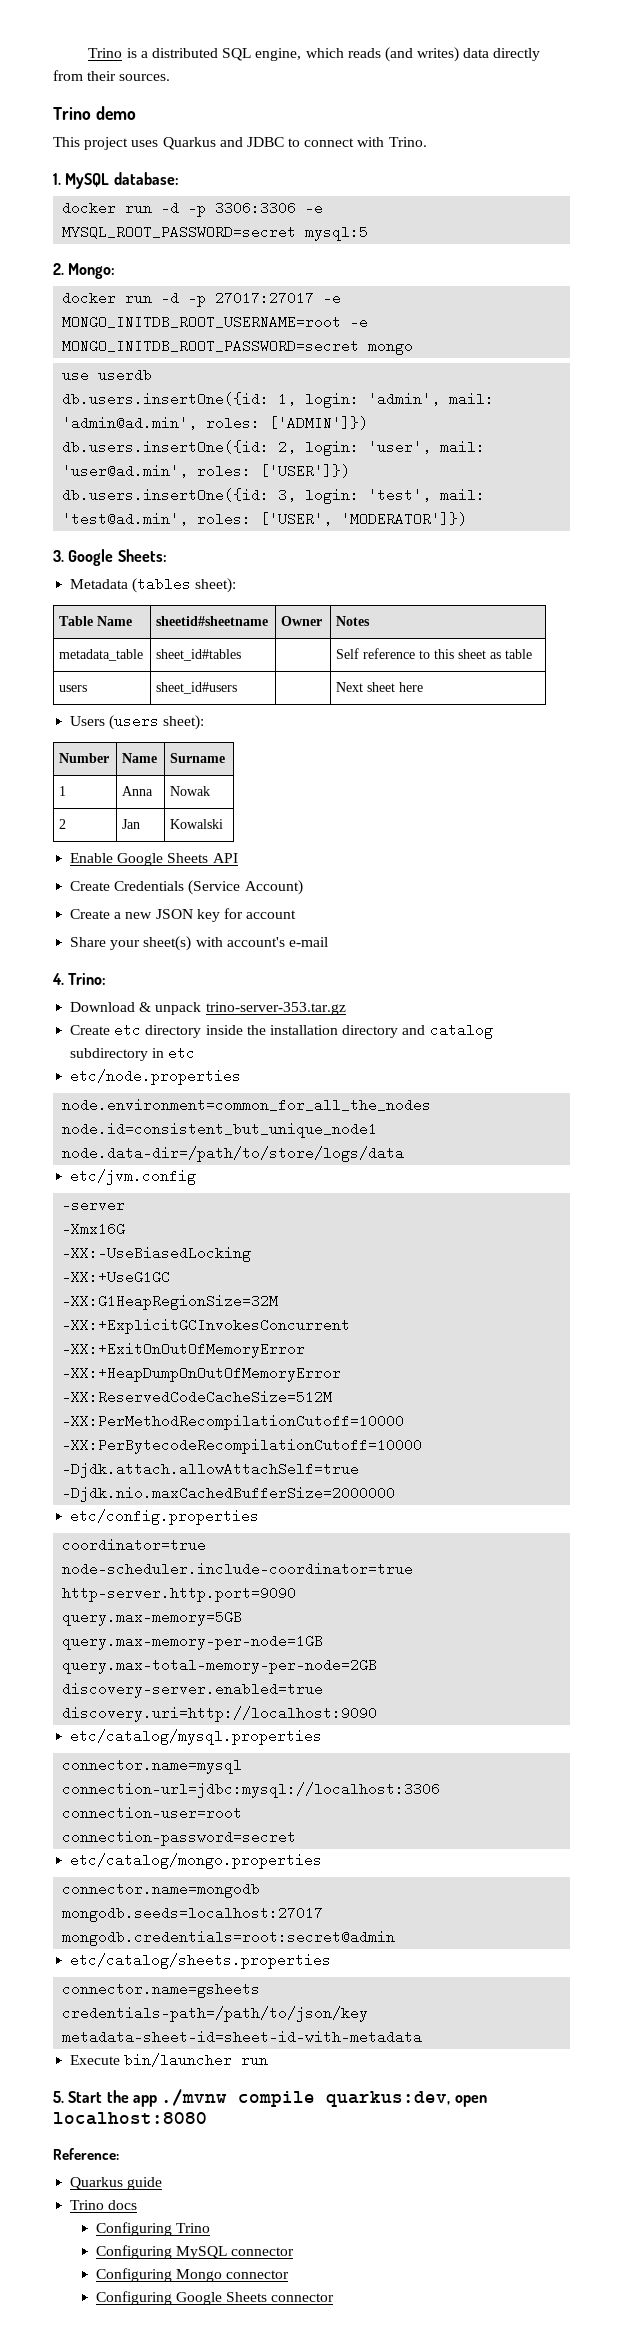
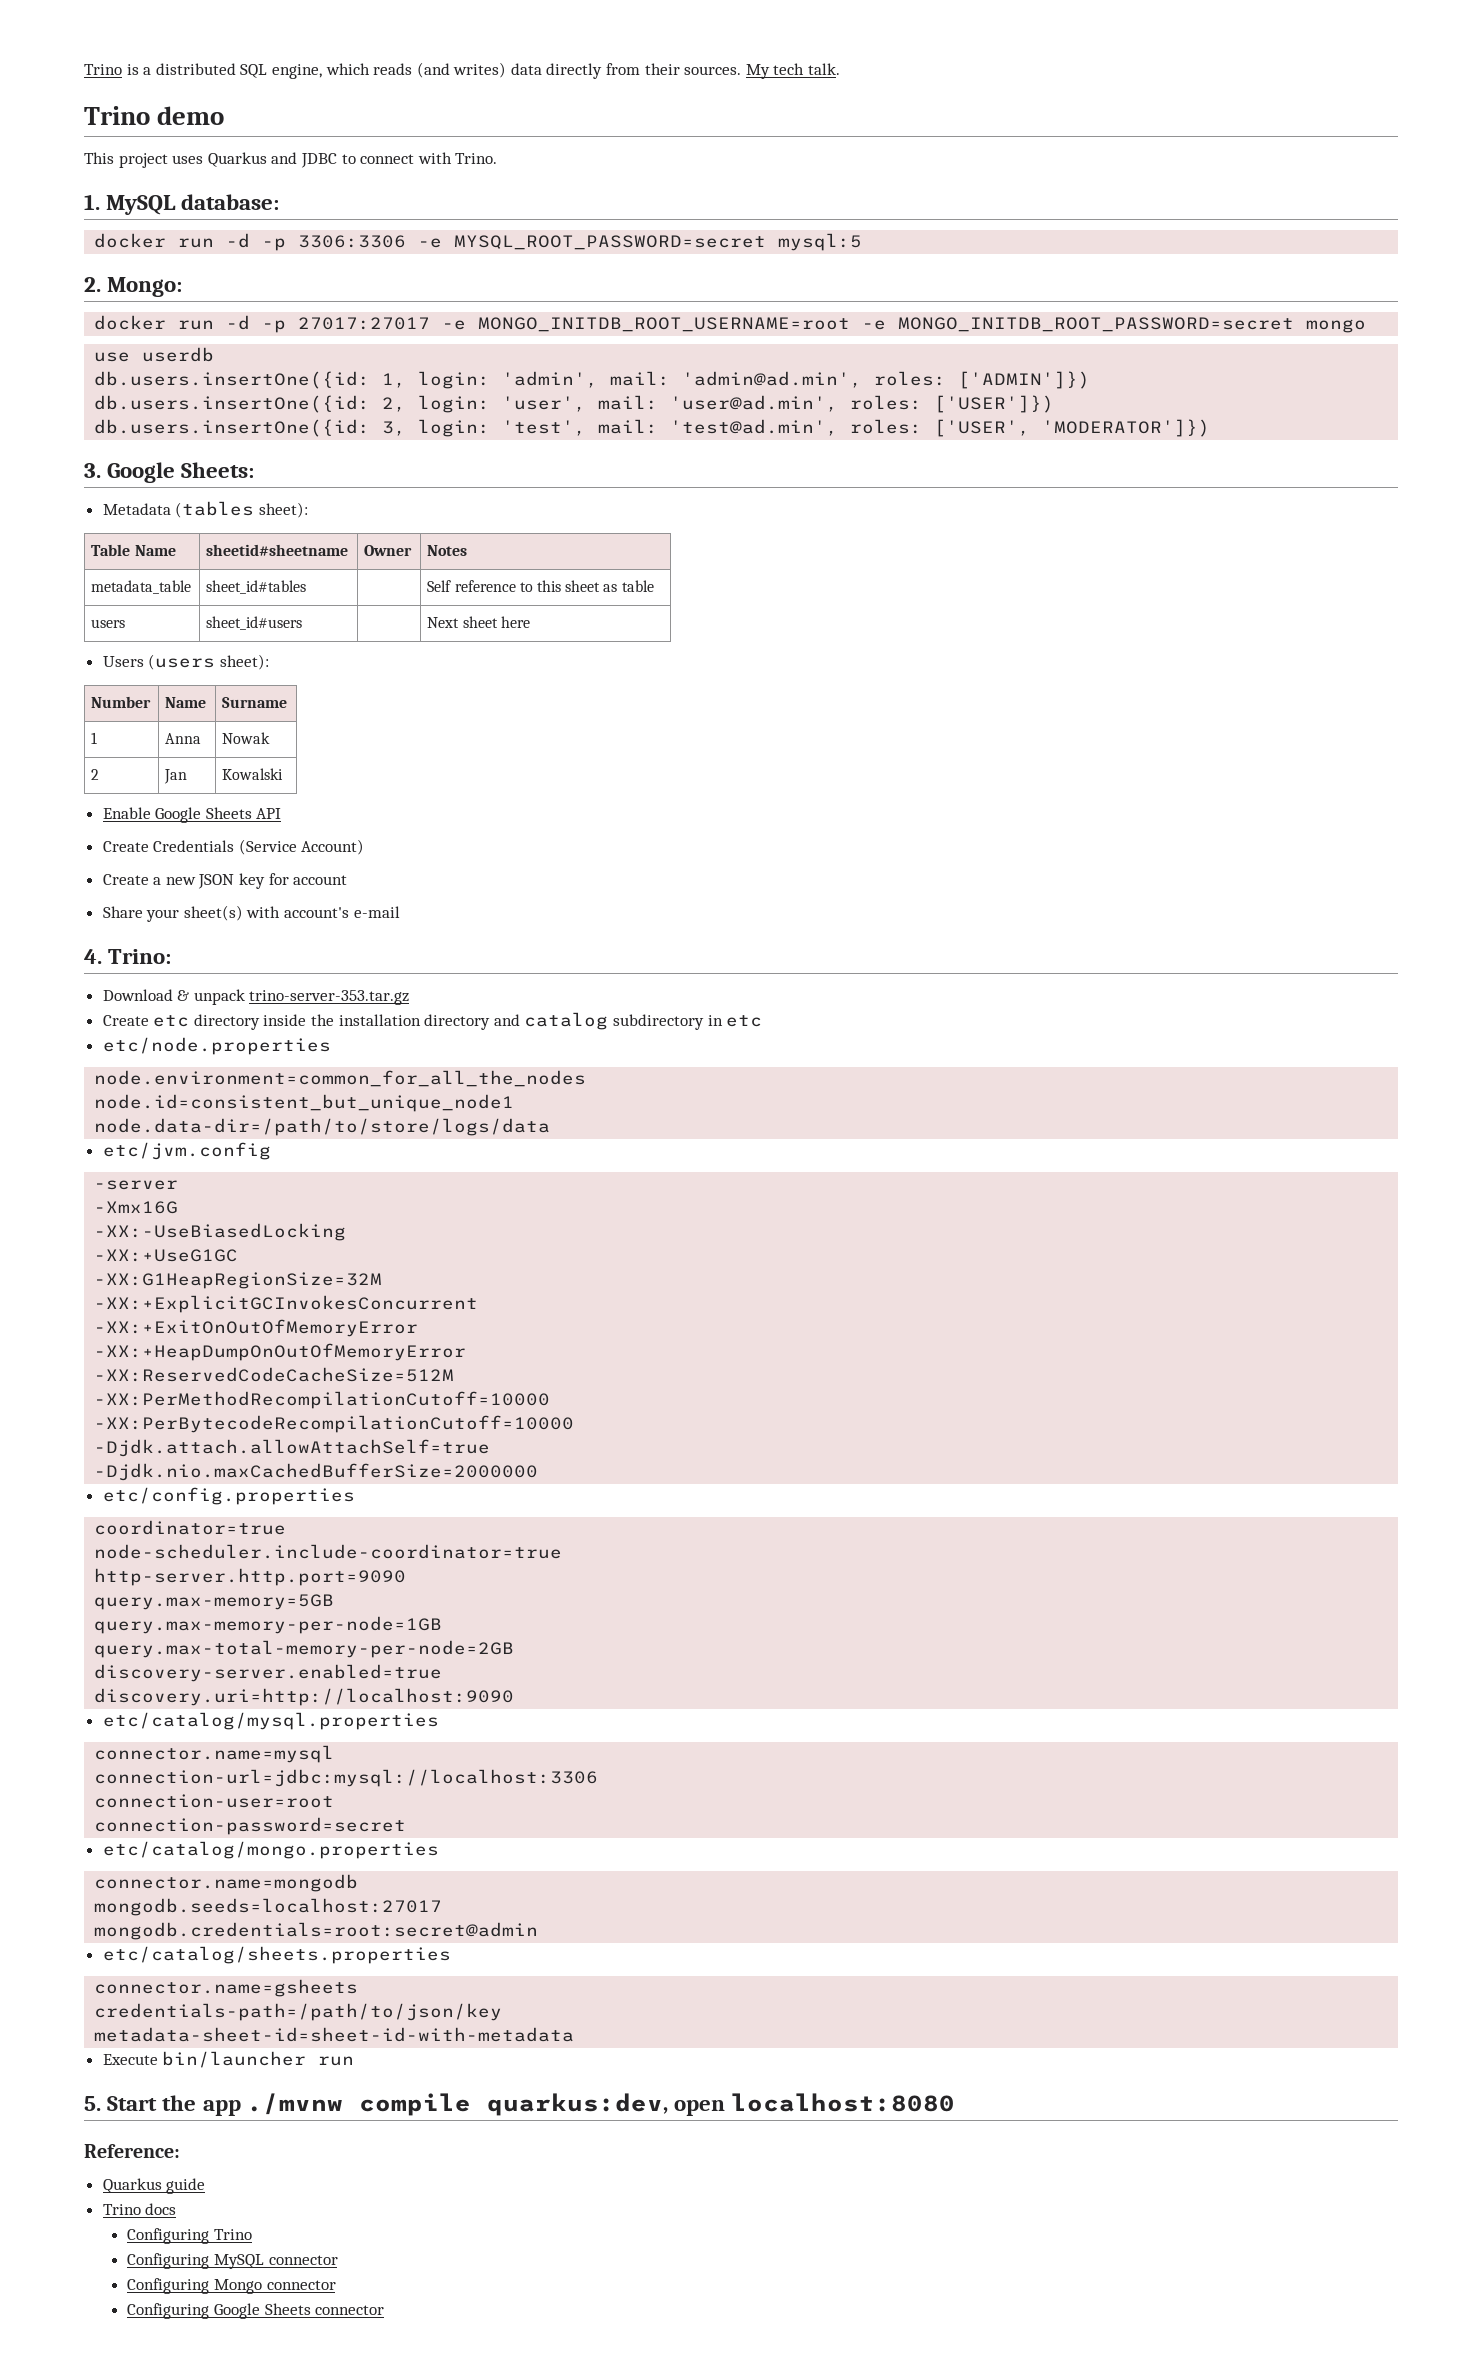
(171, 77) none -> [745,63,841,79] My tech talk.

